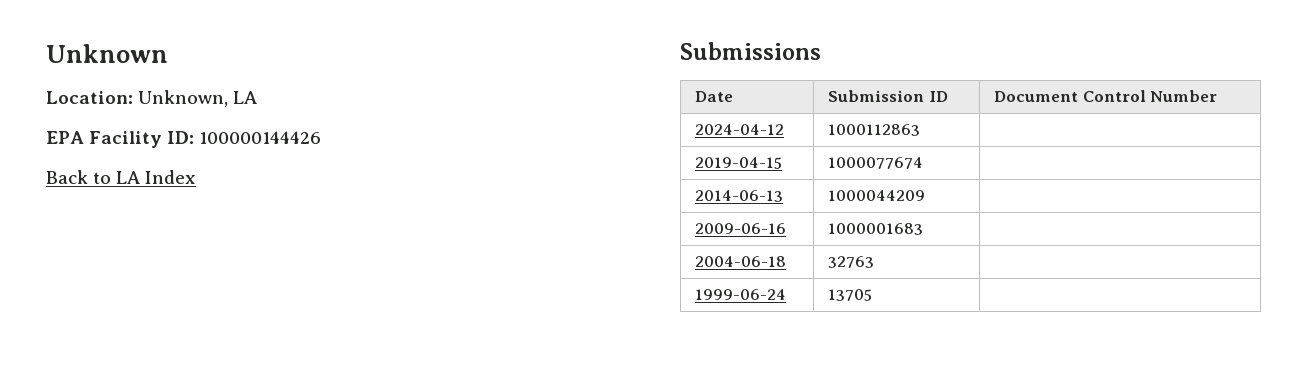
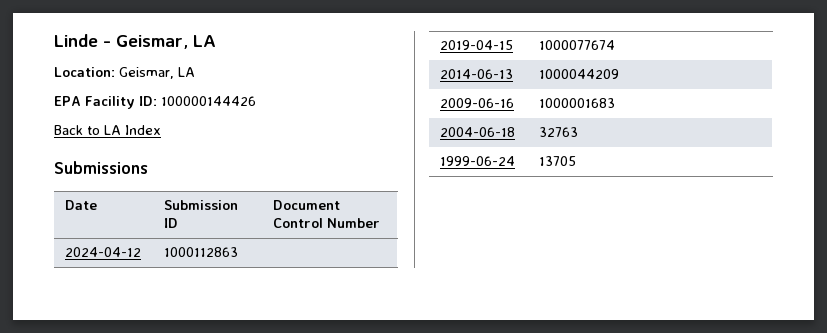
[46,44,168,63] Unknown -> [54,34,216,49] Linde - Geismar, LA
[138,90,229,107] Unknown, -> [119,67,174,79] Geismar,

